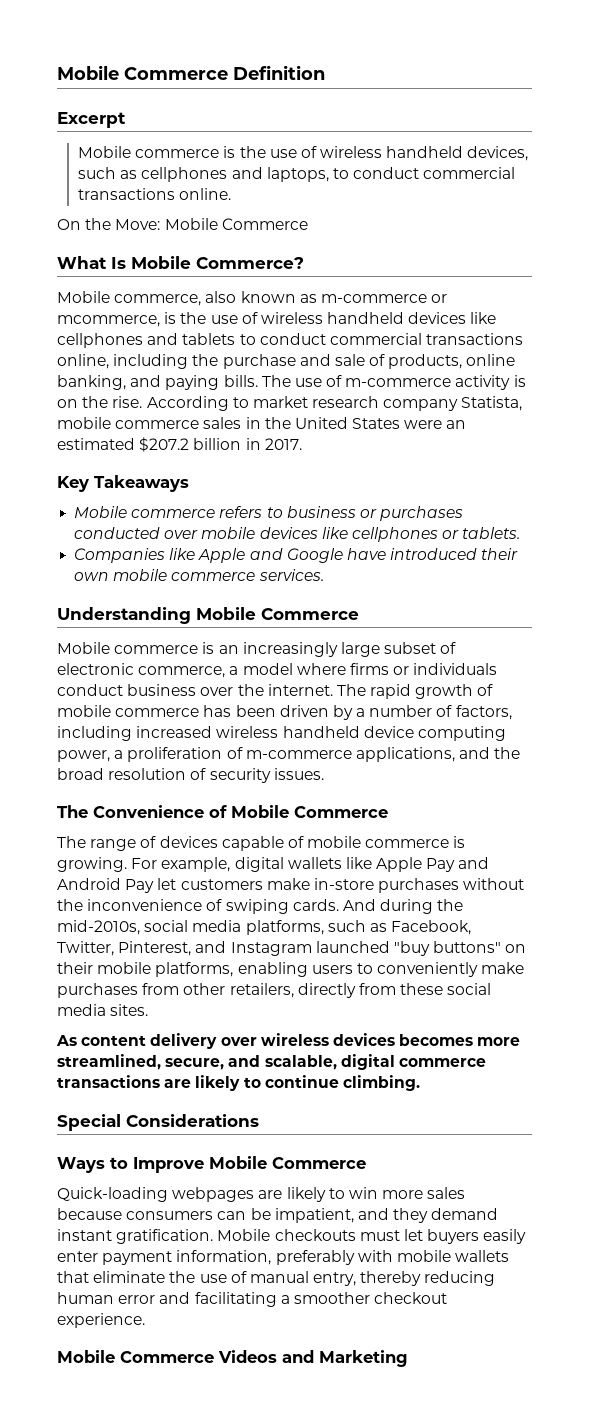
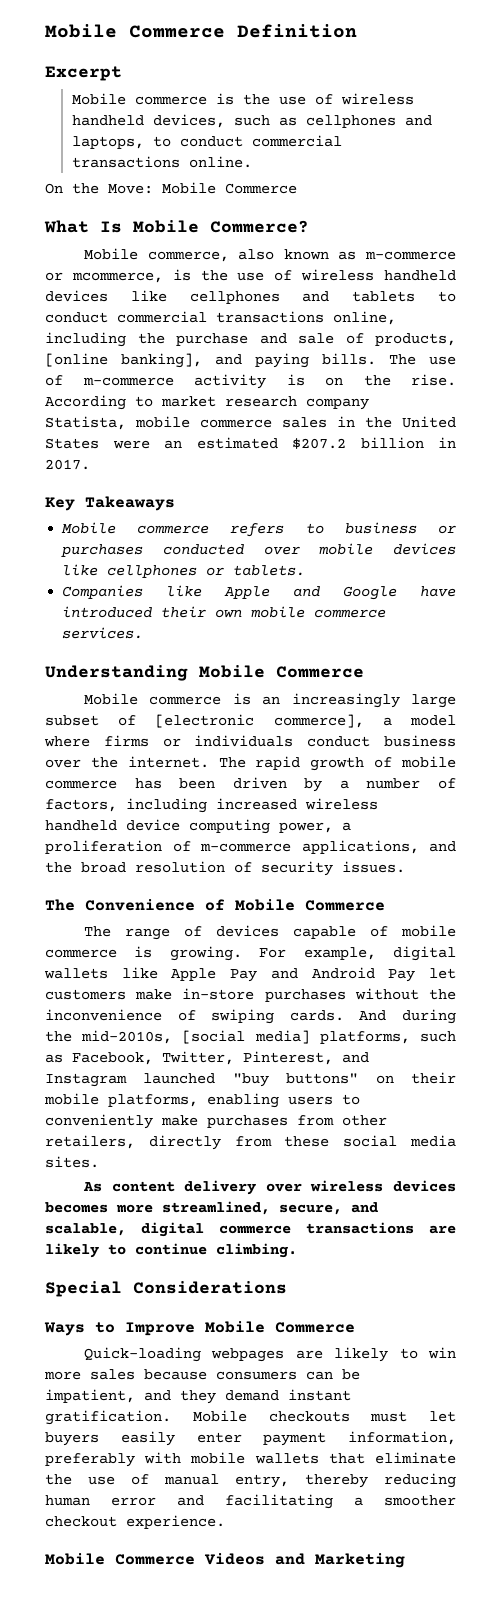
[466,354,516,366] [57,375,126,390] online banking, -> [45,353,202,368] [online banking],
[57,663,226,678] electronic commerce, -> [155,714,364,728] [electronic commerce],
[144,920,242,932] social media -> [182,1030,310,1044] [social media]

